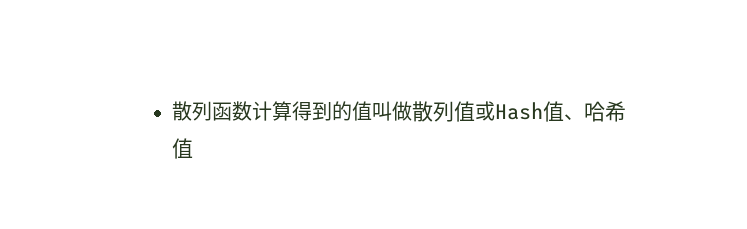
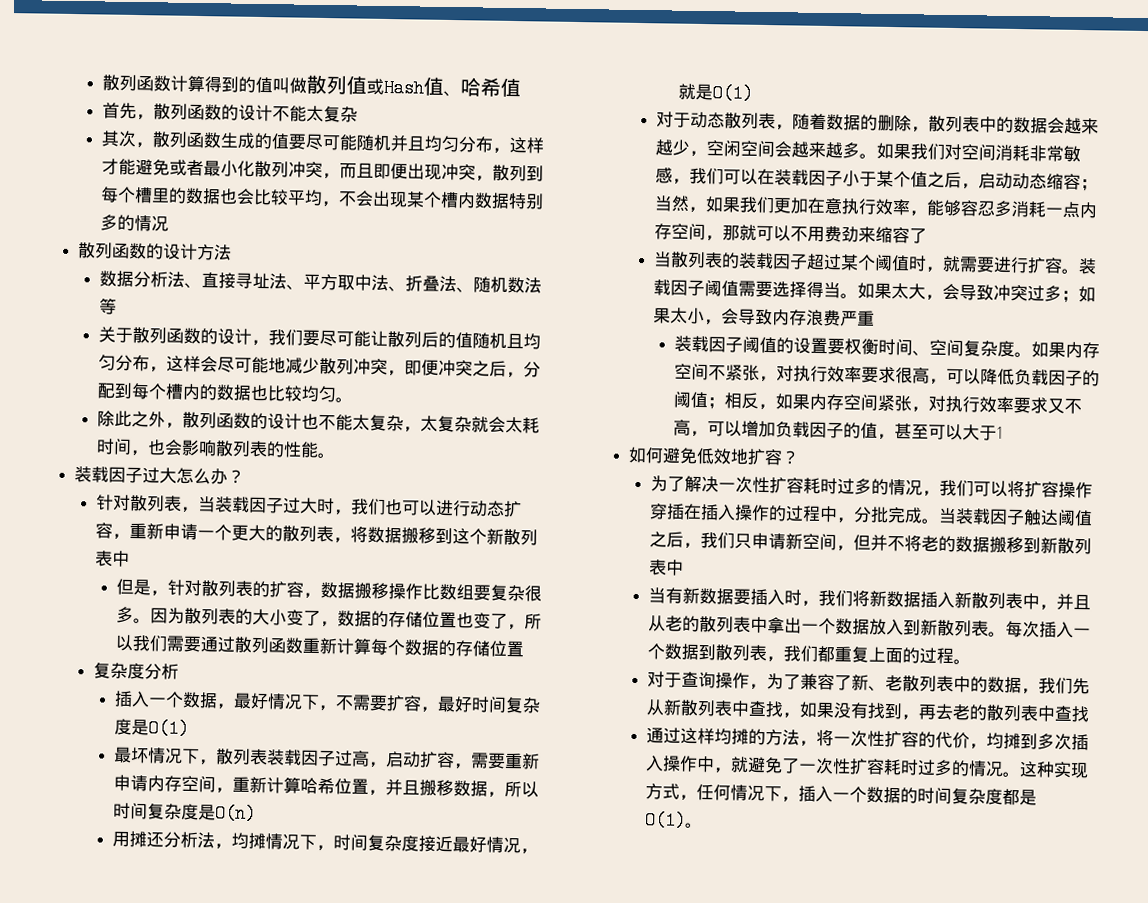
(193, 148) none -> [102,102,359,123] [101,130,545,154] [101,158,545,182] [100,186,545,210] [100,214,170,232] [78,242,233,261] [99,270,543,294] [99,298,118,315] [98,326,542,350] [98,354,542,379] [97,382,354,403] [97,410,541,434] [96,438,336,459] [74,466,246,485] [96,494,523,518] [95,522,539,546] [95,550,131,567] [116,578,543,602] [116,606,543,631] [115,634,525,658] [93,662,180,680] [114,690,542,714] [114,718,190,738] [113,746,541,770] [113,774,540,798] [113,802,257,823] [112,830,539,855] [678,83,754,103] [656,111,1100,135] [655,139,1082,163] [655,167,1099,192] [654,195,1099,219] [654,223,928,244] [653,251,1098,275] [653,279,1097,304] [653,307,876,327] [674,335,1101,359] [674,363,1101,387] [673,391,1083,415] [673,419,1005,441] [628,446,801,466] [650,475,1094,499] [649,503,1094,527] [649,531,1093,555] [649,559,685,576] [648,587,1092,611] [648,615,1092,638] [647,643,972,665] [647,671,1091,695] [646,699,1091,723] [646,727,1090,751] [645,755,1090,779] [645,783,1038,806] [645,811,704,830] // 首先，散列函数的设计不能太复杂 // 其次，散列函数生成的值要尽可能随机并且均匀分布，这样才能避免或者最小化散列冲突，而且即便出现冲突，散列到每个槽里的数据也会比较平均，不会出现某个槽内数据特别多的情况 // 散列函数的设计方法 // 数据分析法、直接寻址法、平方取中法、折叠法、随机数法等 // 关于散列函数的设计，我们要尽可能让散列后的值随机且均匀分布，这样会尽可能地减少散列冲突，即便冲突之后，分配到每个槽内的数据也比较均匀。 // 除此之外，散列函数的设计也不能太复杂，太复杂就会太耗时间，也会影响散列表的性能。 // 装载因子过大怎么办？ // 针对散列表，当装载因子过大时，我们也可以进行动态扩容，重新申请一个更大的散列表，将数据搬移到这个新散列表中 // 但是，针对散列表的扩容，数据搬移操作比数组要复杂很多。因为散列表的大小变了，数据的存储位置也变了，所以我们需要通过散列函数重新计算每个数据的存储位置 // 复杂度分析 // 插入一个数据，最好情况下，不需要扩容，最好时间复杂度是O(1) // 最坏情况下，散列表装载因子过高，启动扩容，需要重新申请内存空间，重新计算哈希位置，并且搬移数据，所以时间复杂度是O(n) // 用摊还分析法，均摊情况下，时间复杂度接近最好情况，就是O(1) // 对于动态散列表，随着数据的删除，散列表中的数据会越来越少，空闲空间会越来越多。如果我们对空间消耗非常敏感，我们可以在装载因子小于某个值之后，启动动态缩容；当然，如果我们更加在意执行效率，能够容忍多消耗一点内存空间，那就可以不用费劲来缩容了 // 当散列表的装载因子超过某个阈值时，就需要进行扩容。装载因子阈值需要选择得当。如果太大，会导致冲突过多；如果太小，会导致内存浪费严重 // 装载因子阈值的设置要权衡时间、空间复杂度。如果内存空间不紧张，对执行效率要求很高，可以降低负载因子的阈值；相反，如果内存空间紧张，对执行效率要求又不高，可以增加负载因子的值，甚至可以大于1 // 如何避免低效地扩容？ // 为了解决一次性扩容耗时过多的情况，我们可以将扩容操作穿插在插入操作的过程中，分批完成。当装载因子触达阈值之后，我们只申请新空间，但并不将老的数据搬移到新散列表中 // 当有新数据要插入时，我们将新数据插入新散列表中，并且从老的散列表中拿出一个数据放入到新散列表。每次插入一个数据到散列表，我们都重复上面的过程。 // 对于查询操作，为了兼容了新、老散列表中的数据，我们先从新散列表中查找，如果没有找到，再去老的散列表中查找 // 通过这样均摊的方法，将一次性扩容的代价，均摊到多次插入操作中，就避免了一次性扩容耗时过多的情况。这种实现方式，任何情况下，插入一个数据的时间复杂度都是O(1)。

